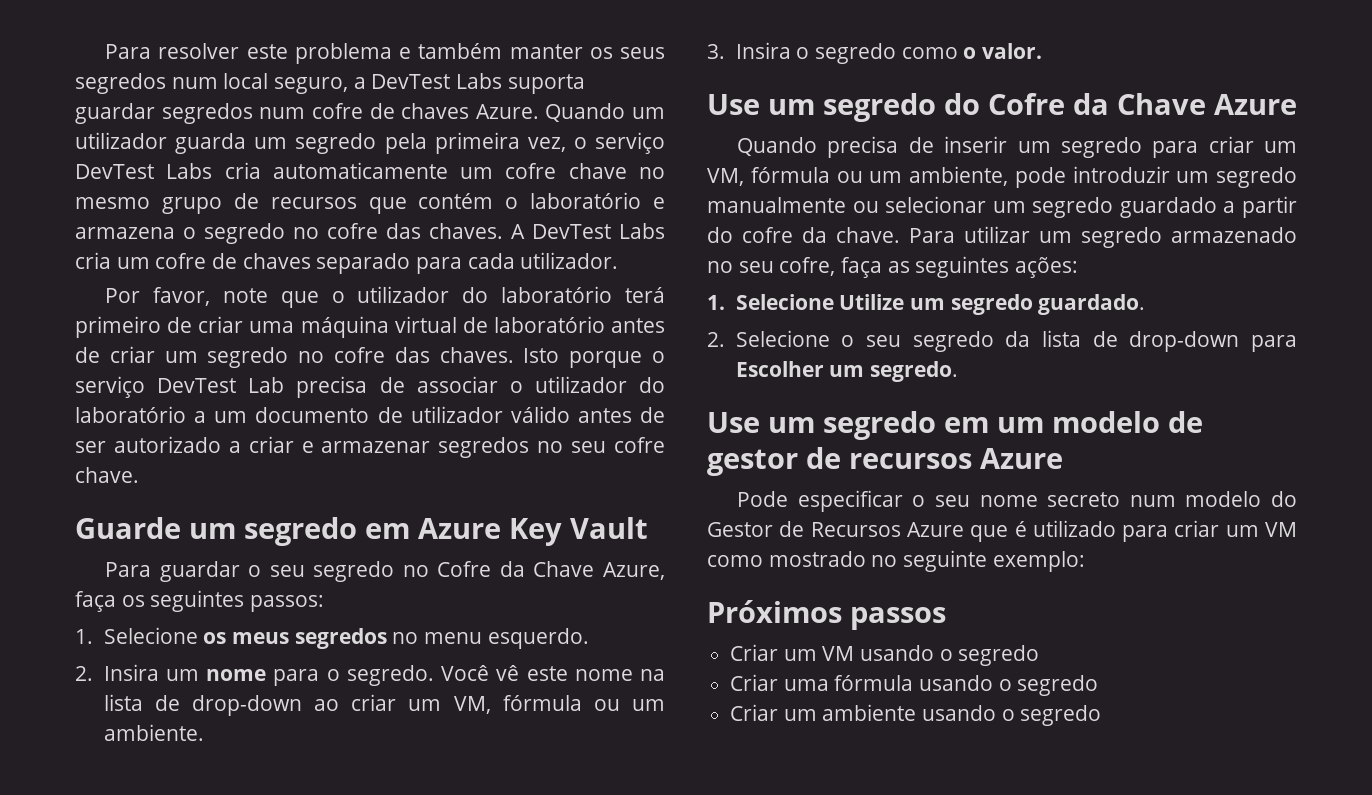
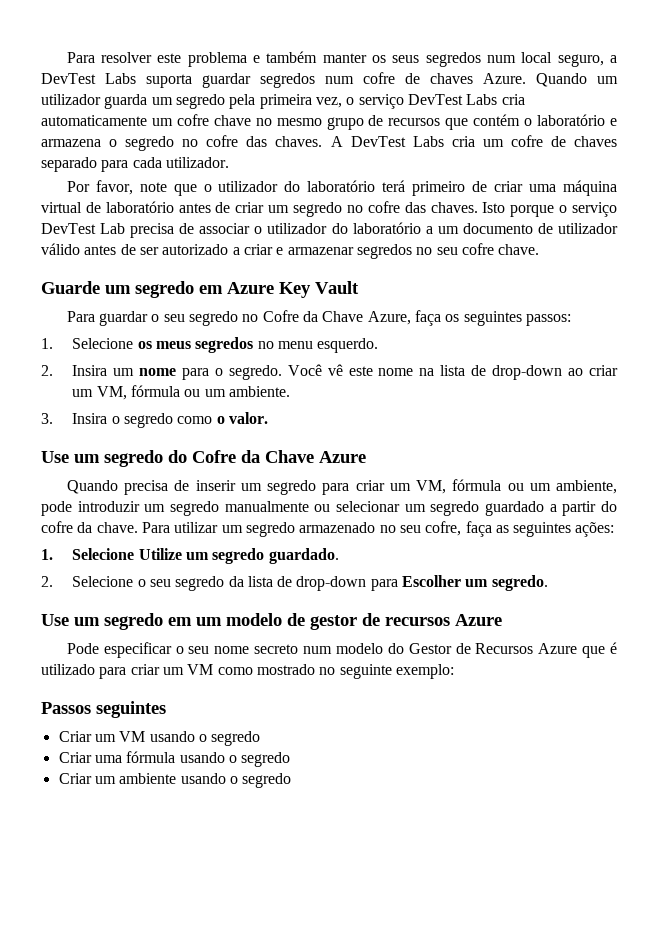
[707,600,946,630] Próximos passos -> [41,701,166,718] Passos seguintes

